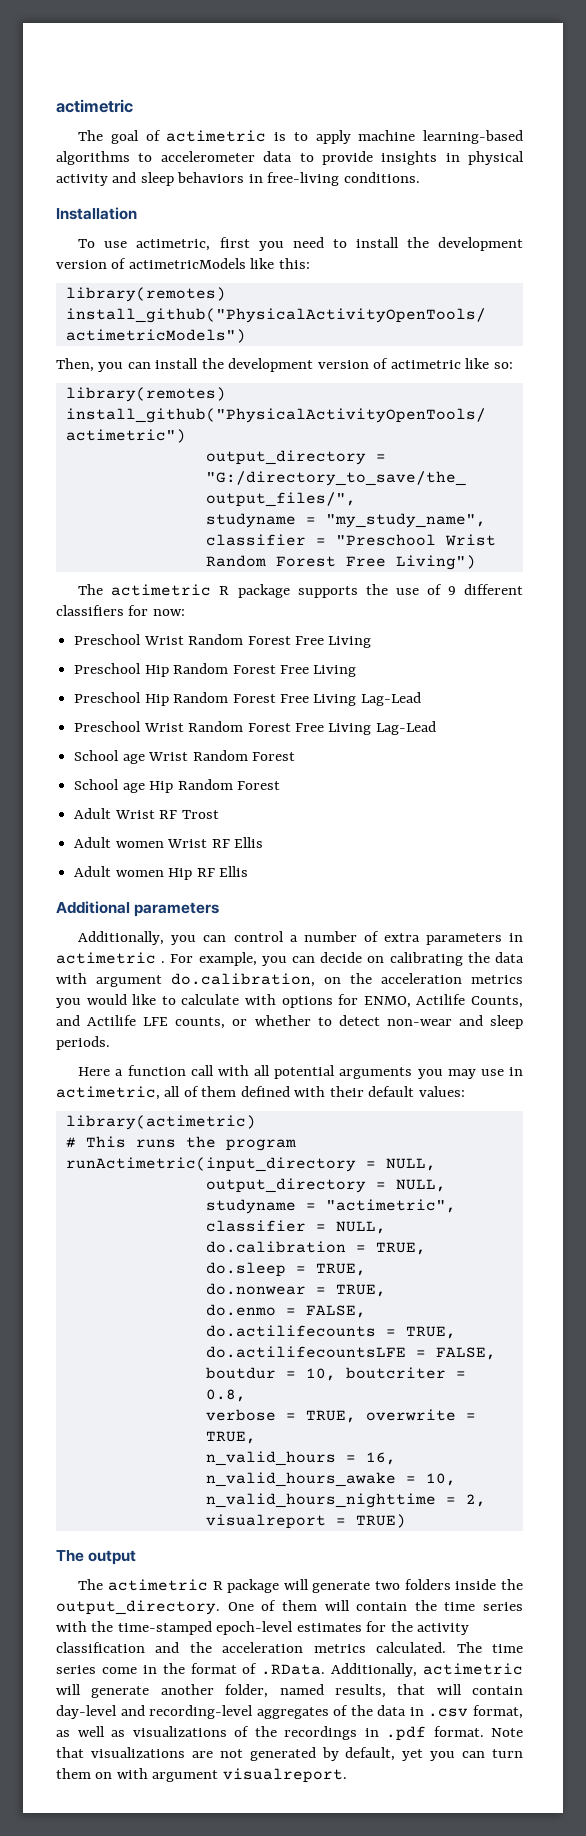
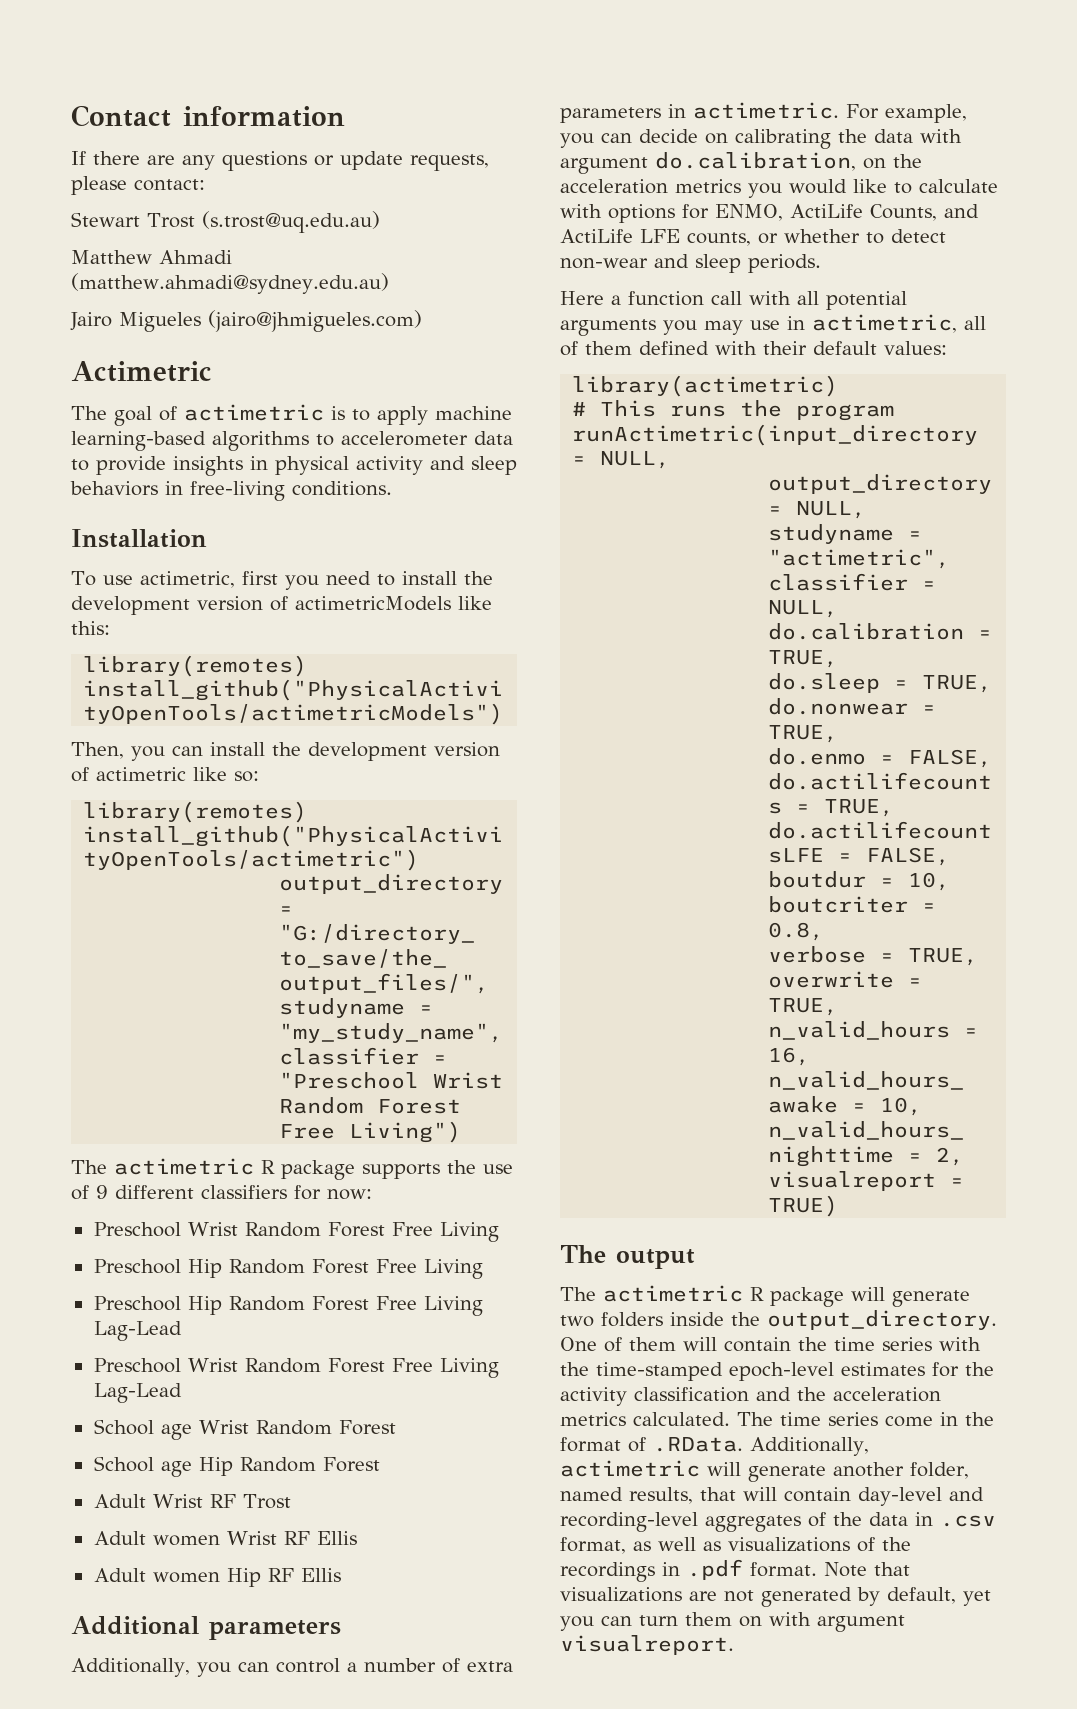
[56,99,133,113] actimetric -> [71,105,345,127] [71,151,489,171] [71,176,205,195] [71,211,380,233] [71,250,232,264] [71,273,389,294] [70,310,422,332] [71,361,212,382] Contact information // If there are any questions or update requests, please contact: // Stewart Trost (s.trost@uq.edu.au) // Matthew Ahmadi (matthew.ahmadi@sydney.edu.au) // Jairo Migueles (jairo@jhmigueles.com) // Actimetric
[56,952,166,964] actimetric . -> [693,102,839,119] actimetric.
[416,994,466,1005] Actilife -> [790,204,863,218] ActiLife
[87,1015,137,1026] Actilife -> [560,229,633,243] ActiLife

